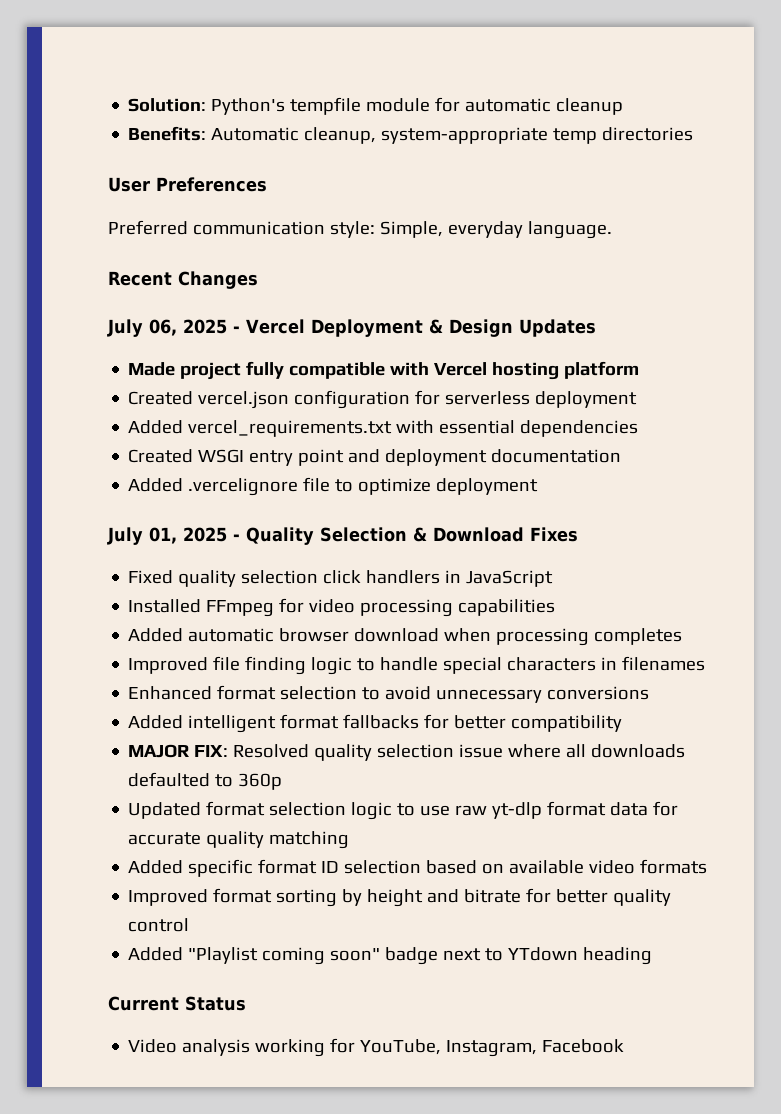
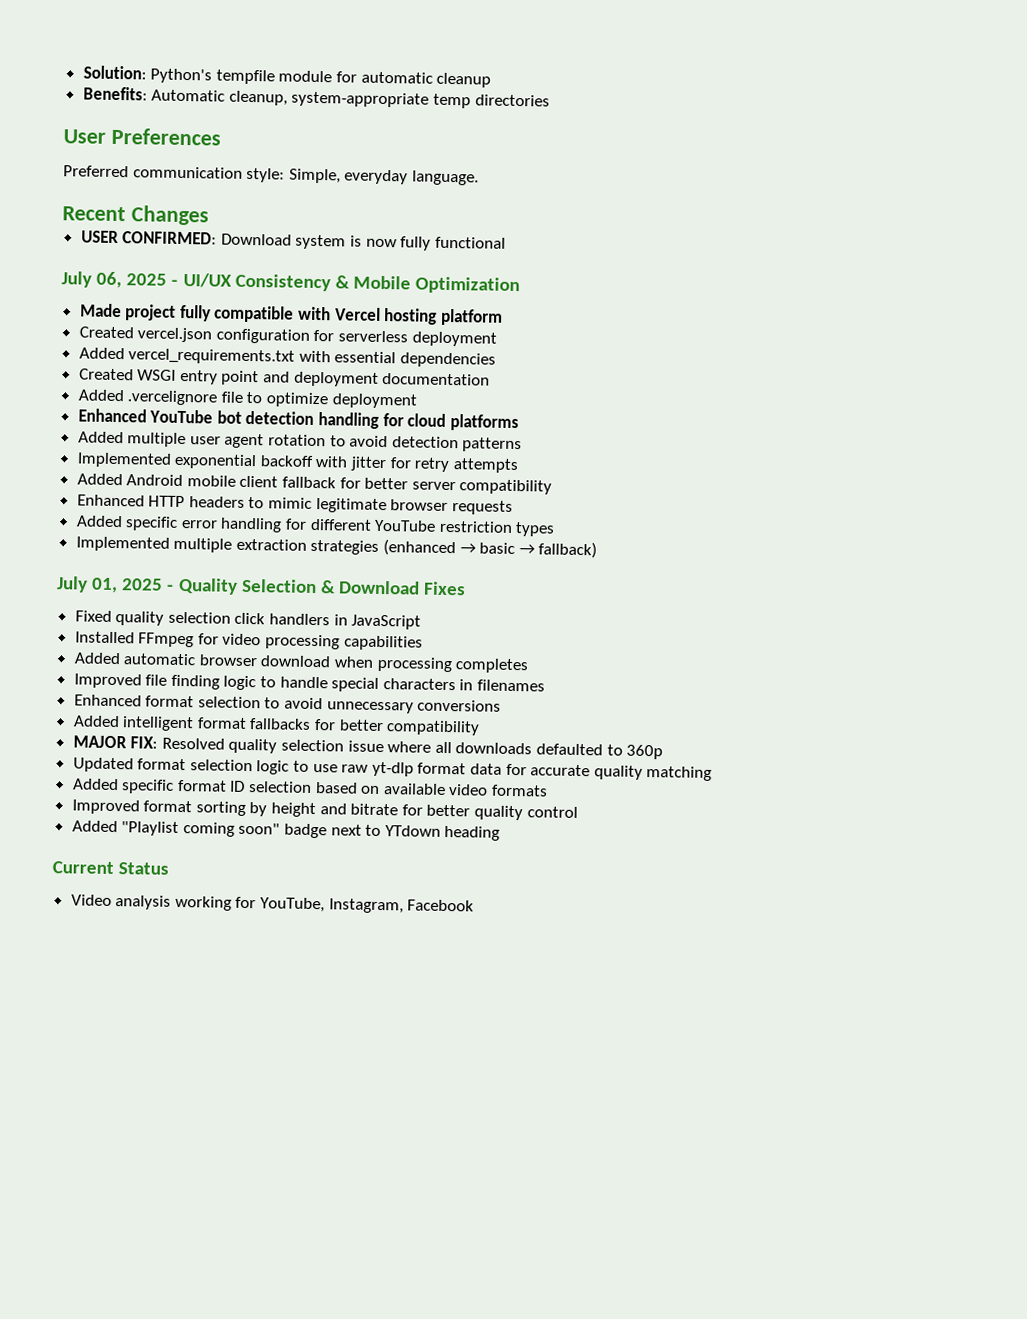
(258, 280) none -> [80,230,506,251] // USER CONFIRMED: Download system is now fully functional
[246,319,596,337] Vercel Deployment & Design Updates -> [182,272,521,295] UI/UX Consistency & Mobile Optimization
(539, 486) none -> [77,408,519,432] [77,431,523,453] [76,452,519,474] [76,473,553,495] [76,494,513,515] [75,515,556,537] [75,536,598,559] // Enhanced YouTube bot detection handling for cloud platforms // Added multiple user agent rotation to avoid detection patterns // Implemented exponential backoff with jitter for retry attempts // Added Android mobile client fallback for better server compatibility // Enhanced HTTP headers to mimic legitimate browser requests // Added specific error handling for different YouTube restriction types // Implemented multiple extraction strategies (enhanced → basic → fallback)

